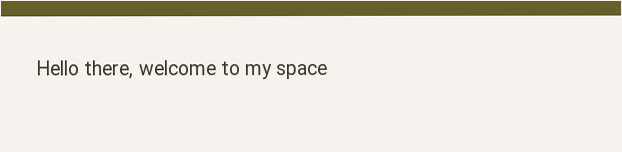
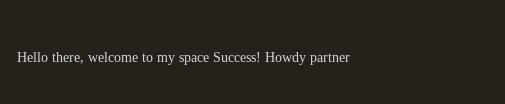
(329, 71) none -> [213,52,350,65] Success! Howdy partner

